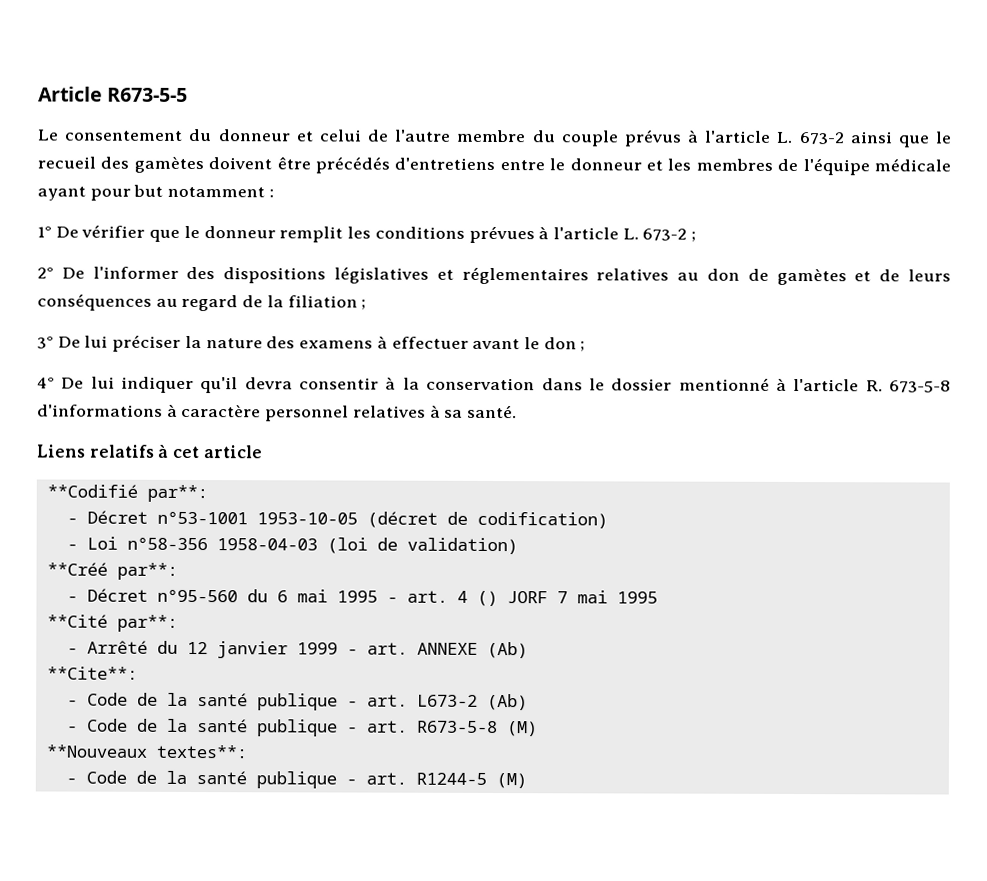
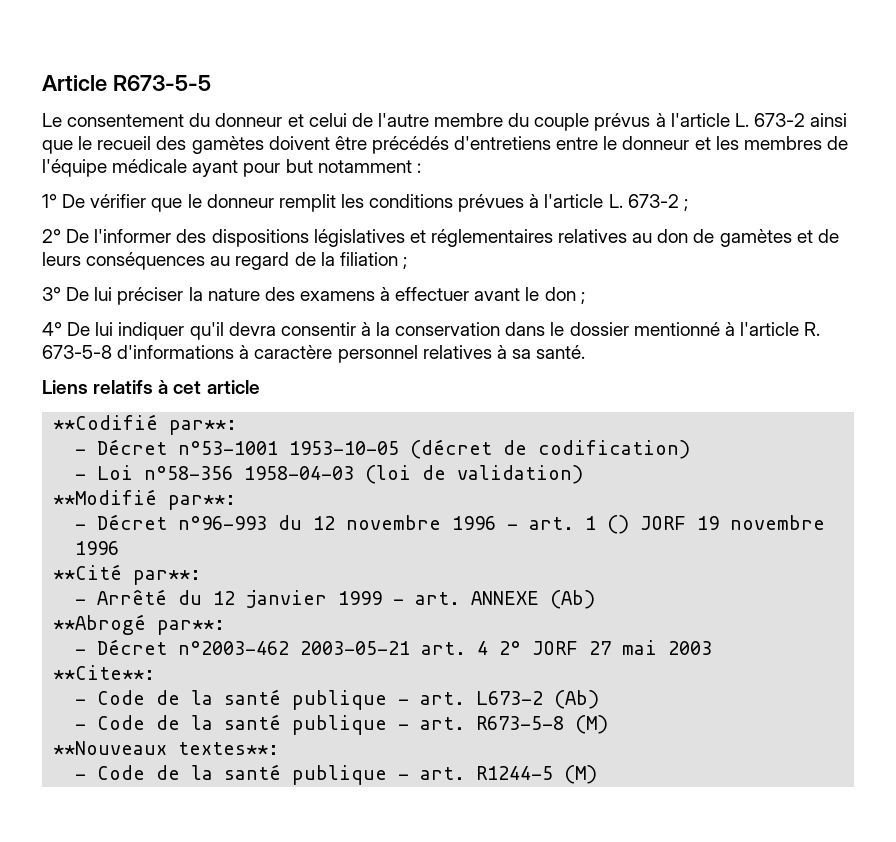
[46,562,178,580] [66,588,468,603] **Créé par**: // - Décret n°95-560 du 6 mai 1995 - art. 4 -> [53,489,237,510] [75,514,597,530] **Modifié par**: // - Décret n°96-993 du 12 novembre 1996 - art. 1
[556,590,658,604] 7 mai 1995 -> [697,515,826,530] [75,541,120,555] 19 novembre 1996
(528, 650) none -> [53,614,226,635] [75,639,713,655] // **Abrogé par**: // - Décret n°2003-462 2003-05-21 art. 4 2° JORF 27 mai 2003

